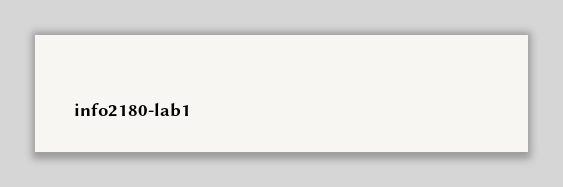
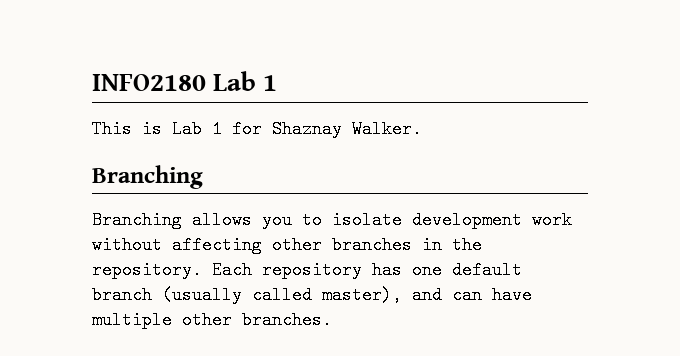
[74,103,191,117] info2180-lab1 -> [92,71,278,91] [92,120,422,138] [92,165,203,189] [92,211,572,229] [92,236,482,254] [92,261,522,279] [92,286,532,304] [92,311,332,329] INFO2180 Lab 1 // This is Lab 1 for Shaznay Walker. // Branching // Branching allows you to isolate development work without affecting other branches in the repository. Each repository has one default branch (usually called master), and can have multiple other branches.

